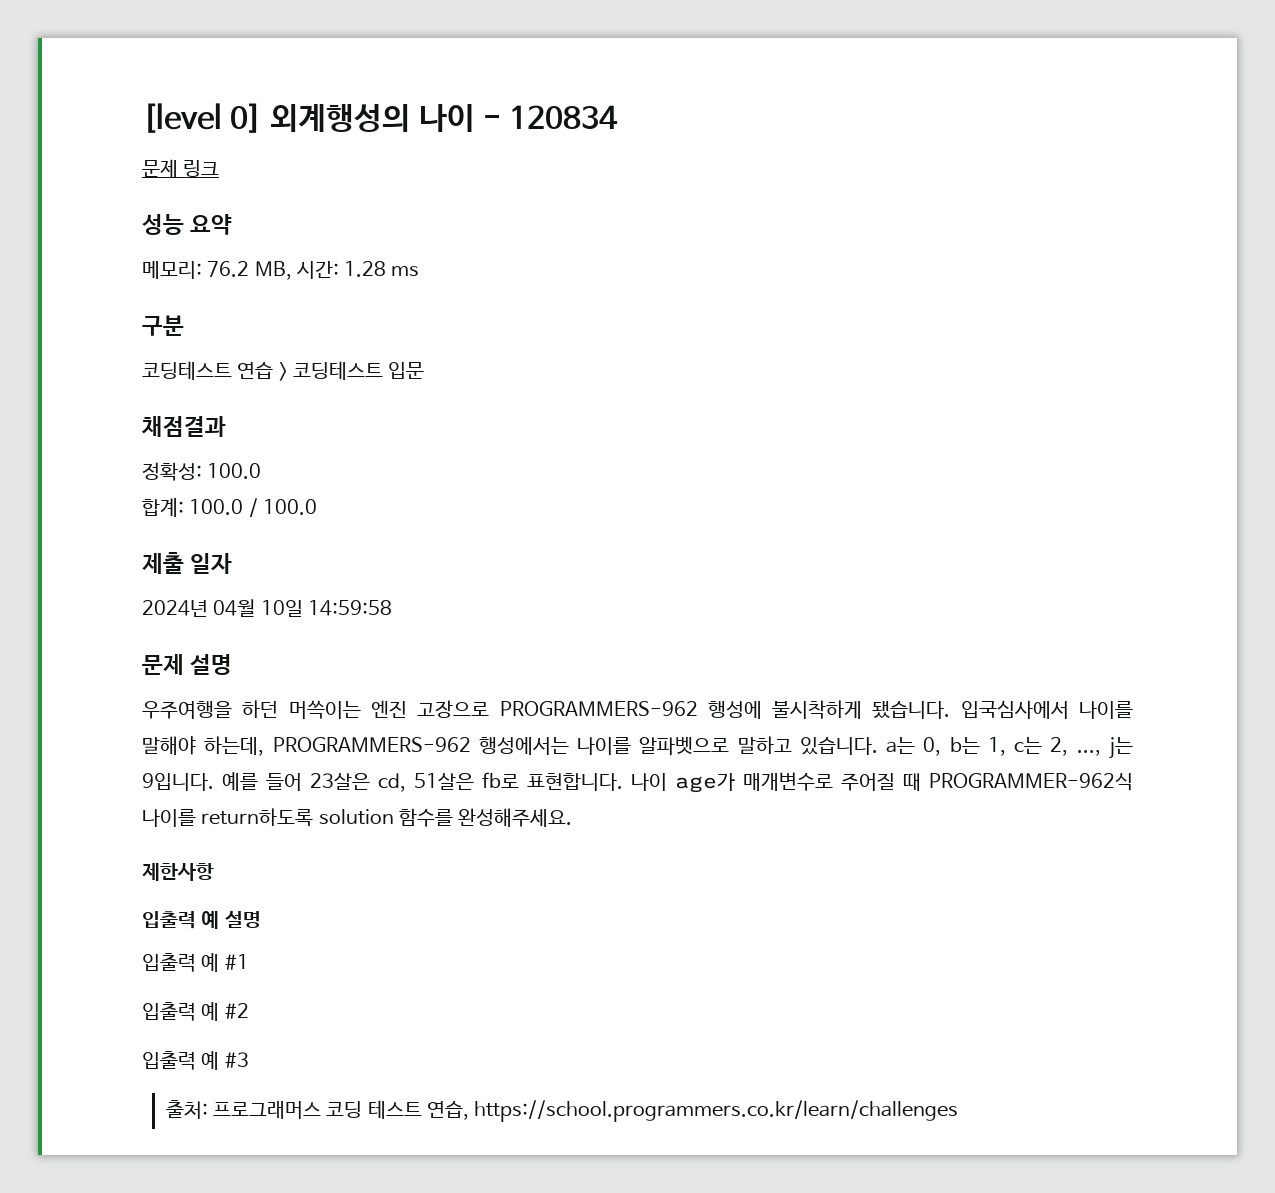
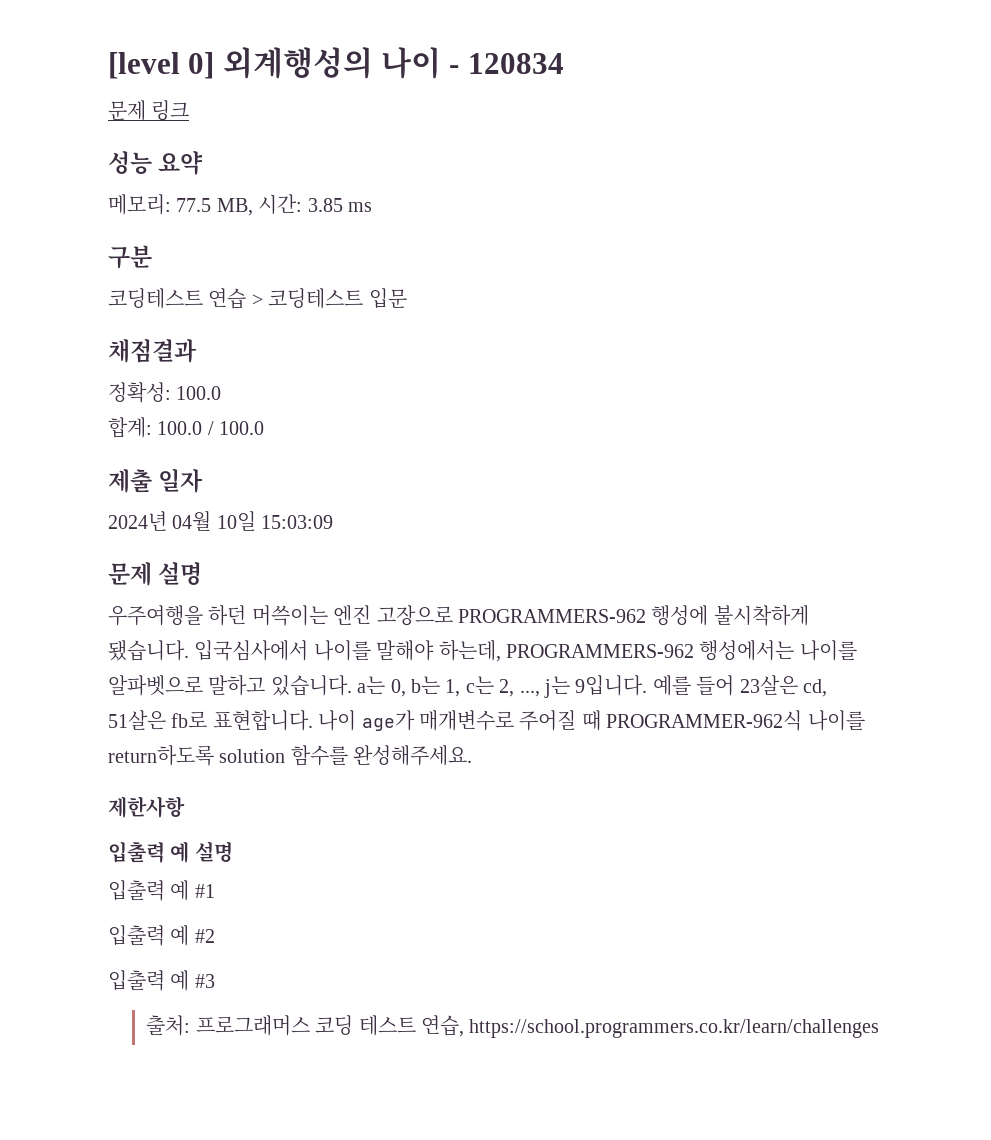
[207,261,250,277] 76.2 -> [176,198,212,212] 77.5
[344,261,387,277] 1.28 -> [307,198,343,212] 3.85
[307,600,392,616] 14:59:58 -> [261,515,334,529] 15:03:09

